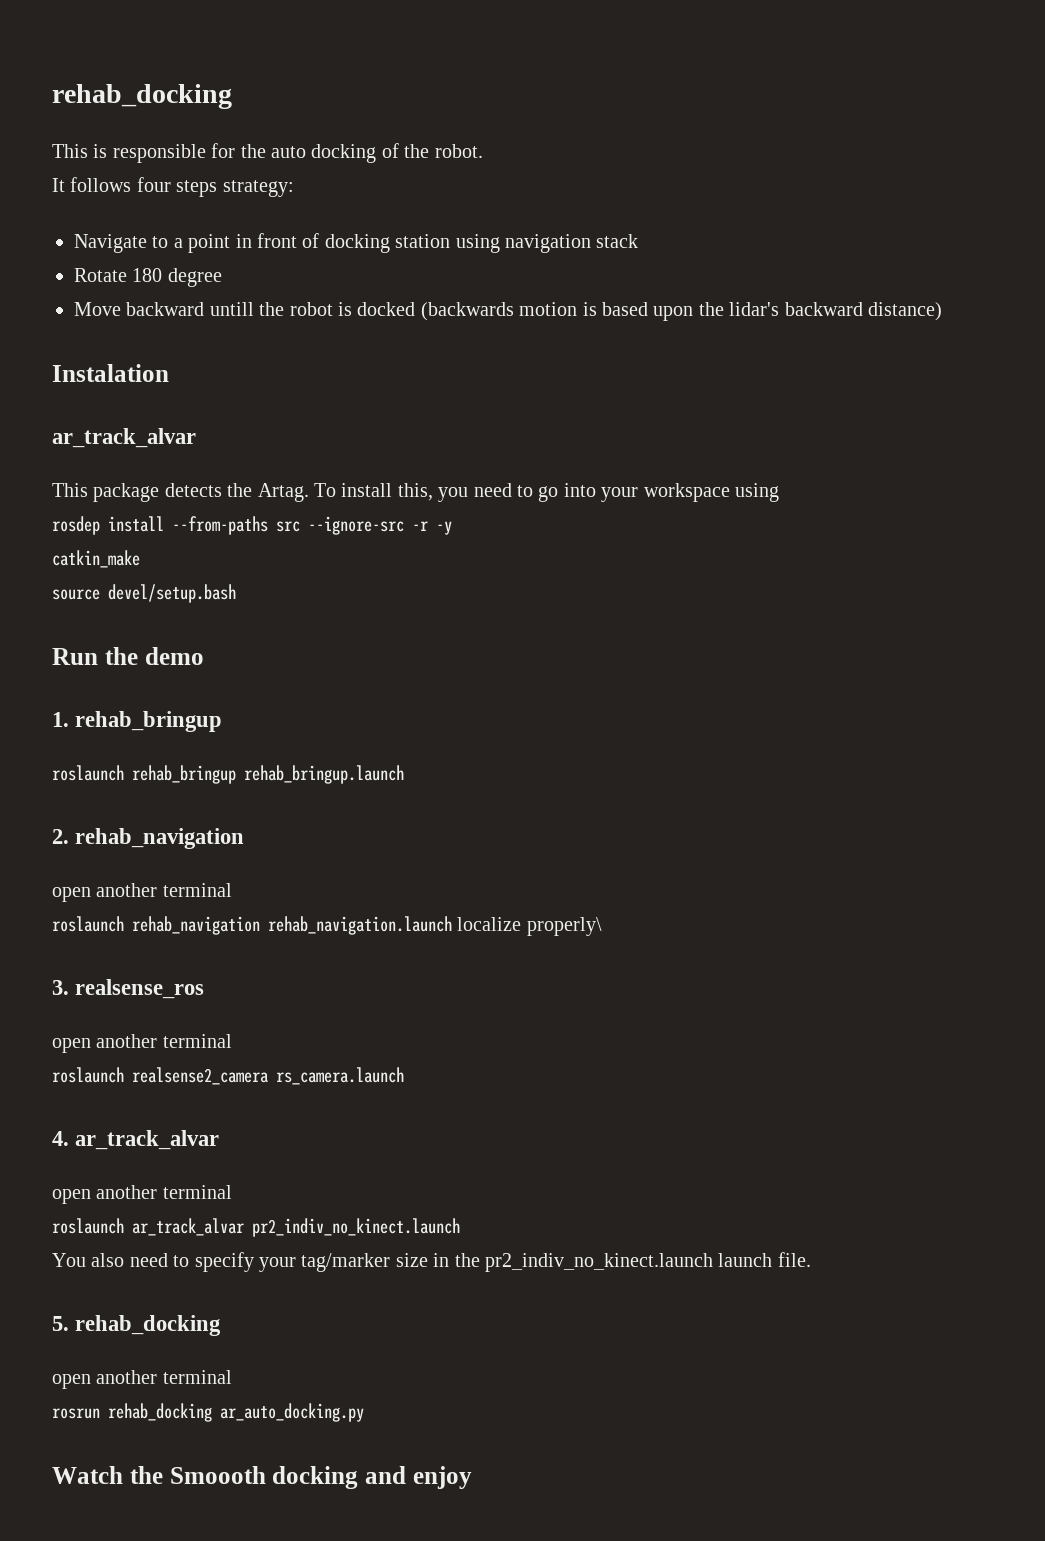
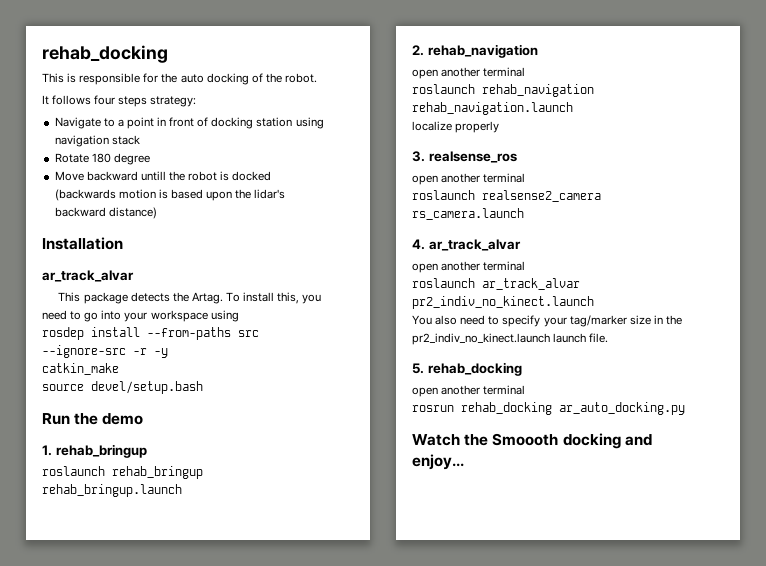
[52,364,169,382] Instalation -> [42,237,123,250] Installation
[457,917,602,936] localize properly\ -> [412,121,500,133] // localize properly
[412,1466,472,1489] enjoy -> [412,454,464,470] enjoy...

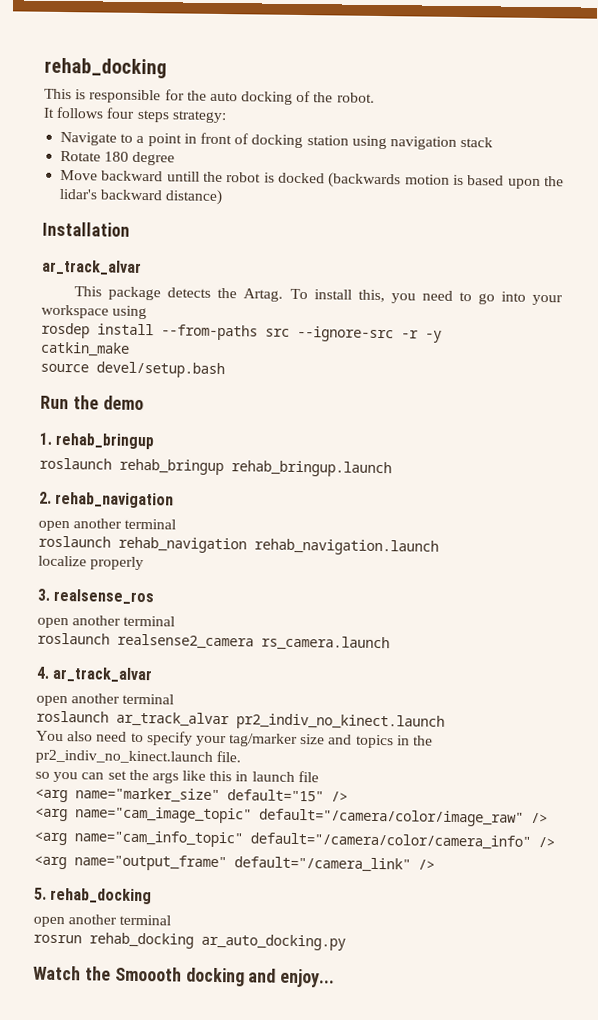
(651, 320) none -> [328,734,394,749] and topics
[553,333,609,343] launch file. -> [216,750,242,763] [35,769,319,784] [35,787,348,804] [35,806,548,827] [34,830,555,850] [34,854,435,873] file. // so you can set the args like this in launch file // <arg name="marker_size" default="15" /> // <arg name="cam_image_topic" default="/camera/color/image_raw" /> // <arg name="cam_info_topic" default="/camera/color/camera_info" /> // <arg name="output_frame" default="/camera_link" />

